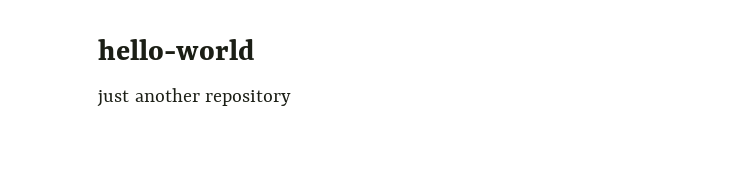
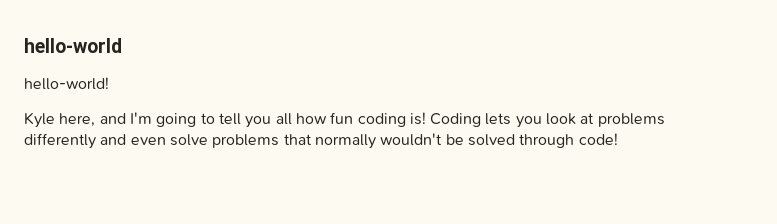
[97,88,292,107] just another repository -> [24,77,109,90] [24,112,665,128] [24,133,618,149] hello-world! // Kyle here, and I'm going to tell you all how fun coding is! Coding lets you look at problems differently and even solve problems that normally wouldn't be solved through code!

